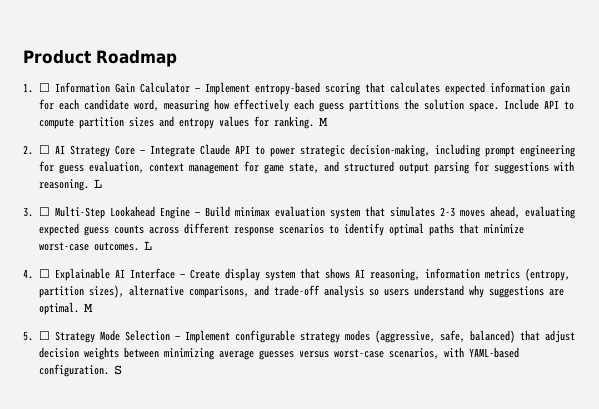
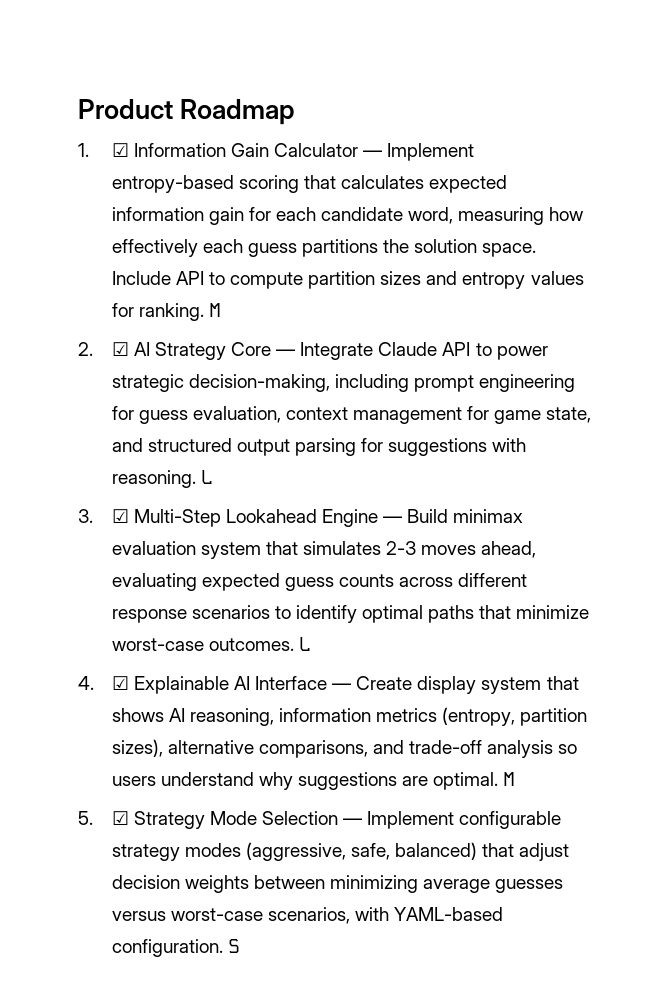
[38,83,50,92] ☐ -> [111,143,129,157] ☑
[38,145,50,154] ☐ -> [111,342,129,356] ☑
[38,207,50,216] ☐ -> [111,509,129,523] ☑
[38,269,50,278] ☐ -> [111,676,129,690] ☑
[38,331,50,340] ☐ -> [111,811,129,825] ☑

